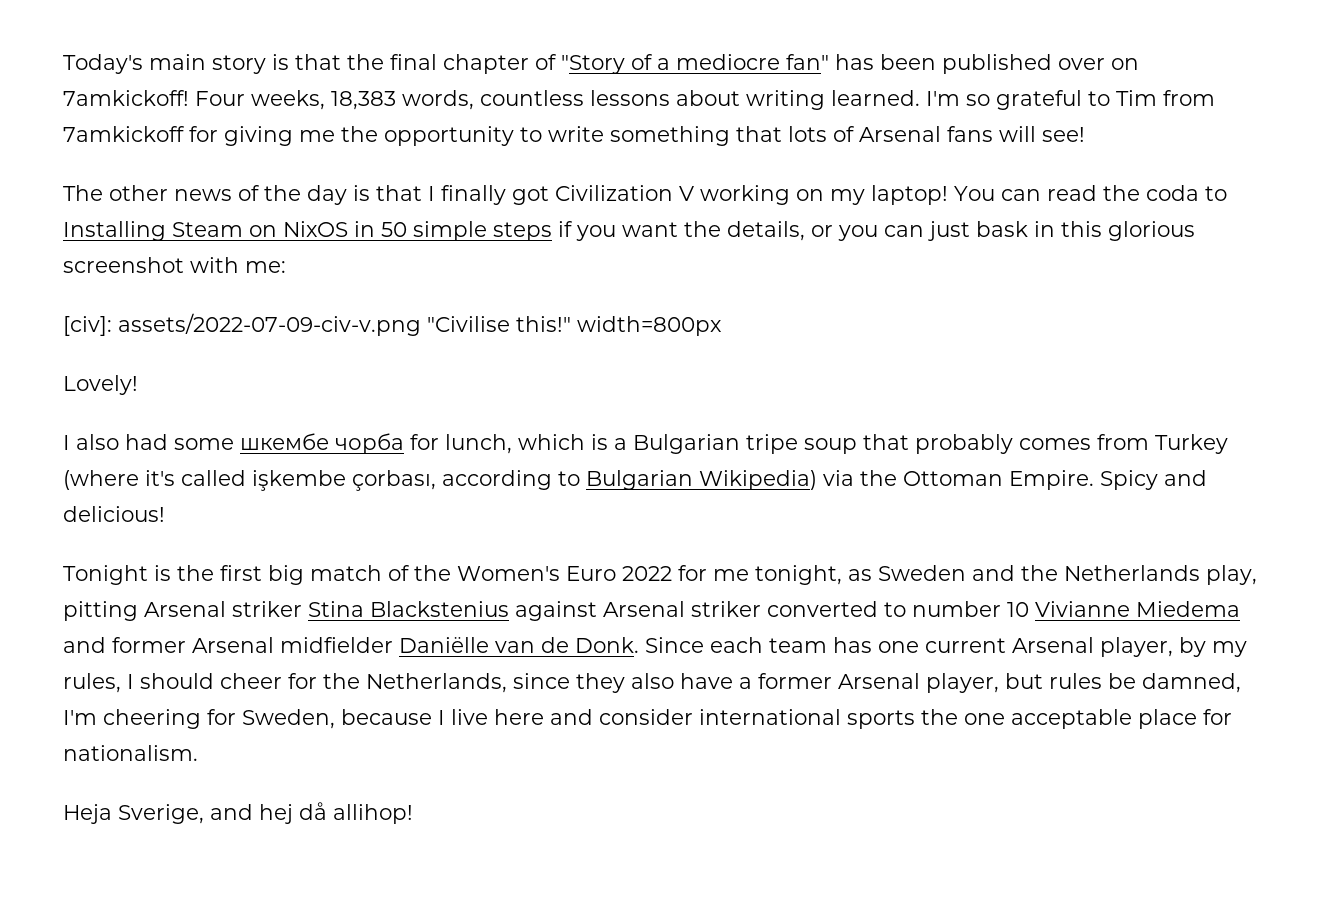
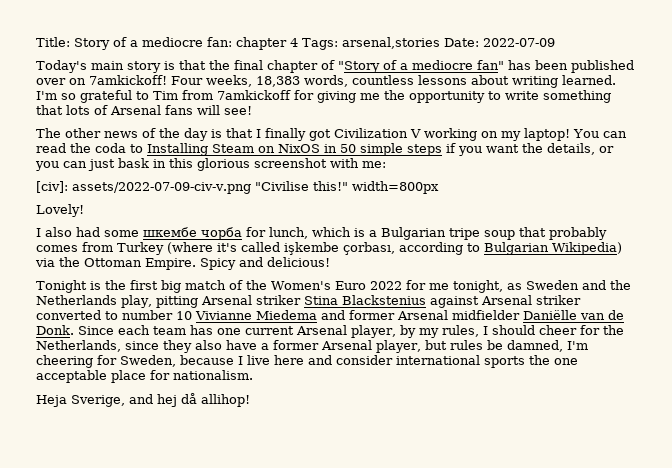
(63, 64) none -> [36,37,555,50] Title: Story of a mediocre fan: chapter 4 Tags: arsenal,stories Date: 2022-07-09 //

